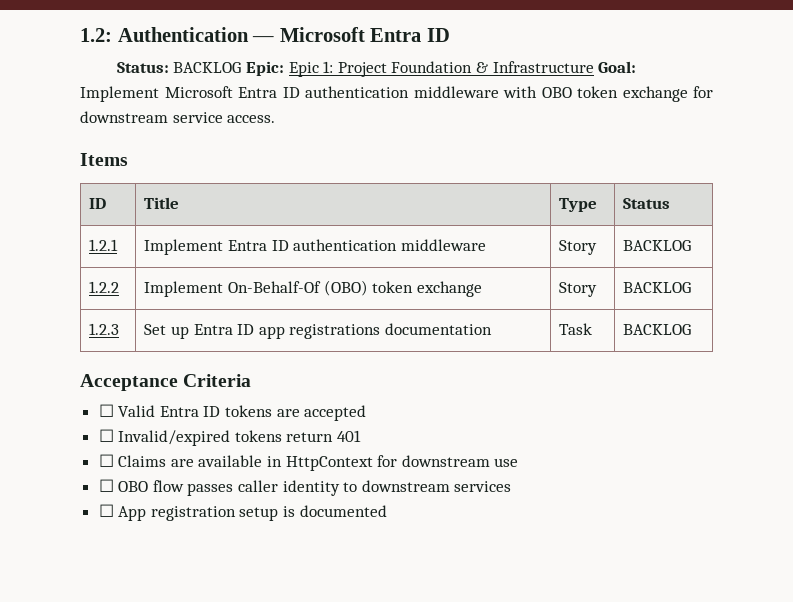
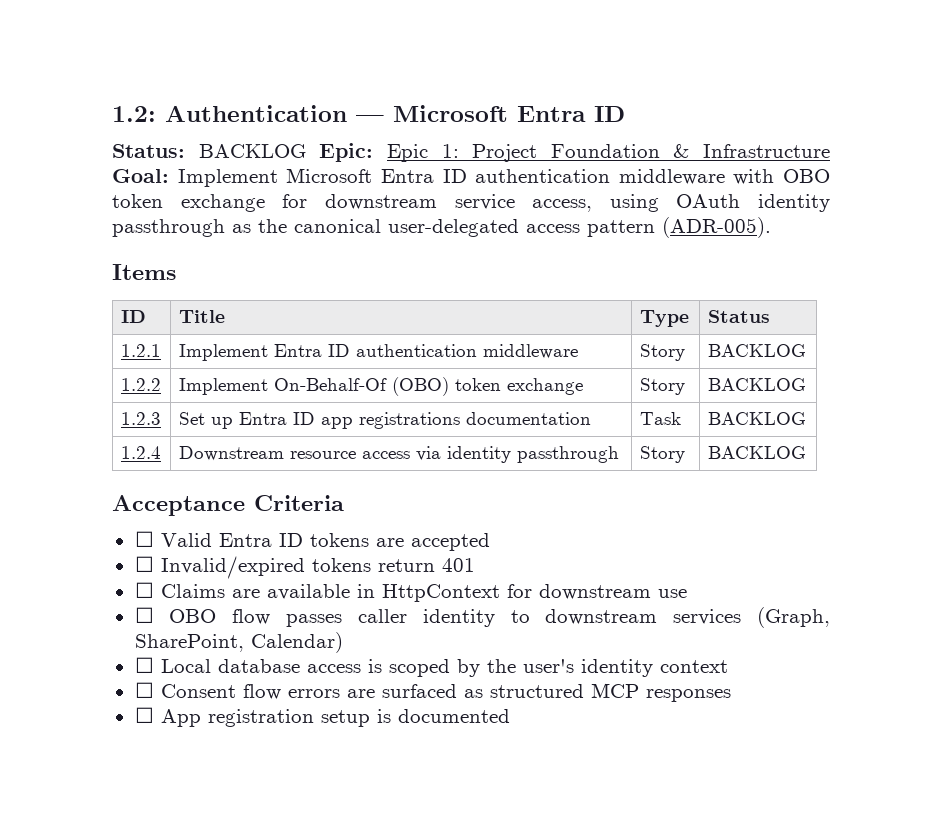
[227,115,276,123] access. -> [532,194,830,212] [112,217,771,238] access, using OAuth identity passthrough as the canonical user-delegated access pattern (ADR-005).
(692, 329) none -> [120,446,161,459] [178,446,619,463] [639,446,685,463] [707,446,806,459] // 1.2.4 | Downstream resource access via identity passthrough | Story | BACKLOG
(512, 486) none -> [757,607,830,628] [134,632,343,653] [134,657,728,677] [134,682,731,702] (Graph, SharePoint, Calendar) // ☐ Local database access is scoped by the user's identity context // ☐ Consent flow errors are surfaced as structured MCP responses

